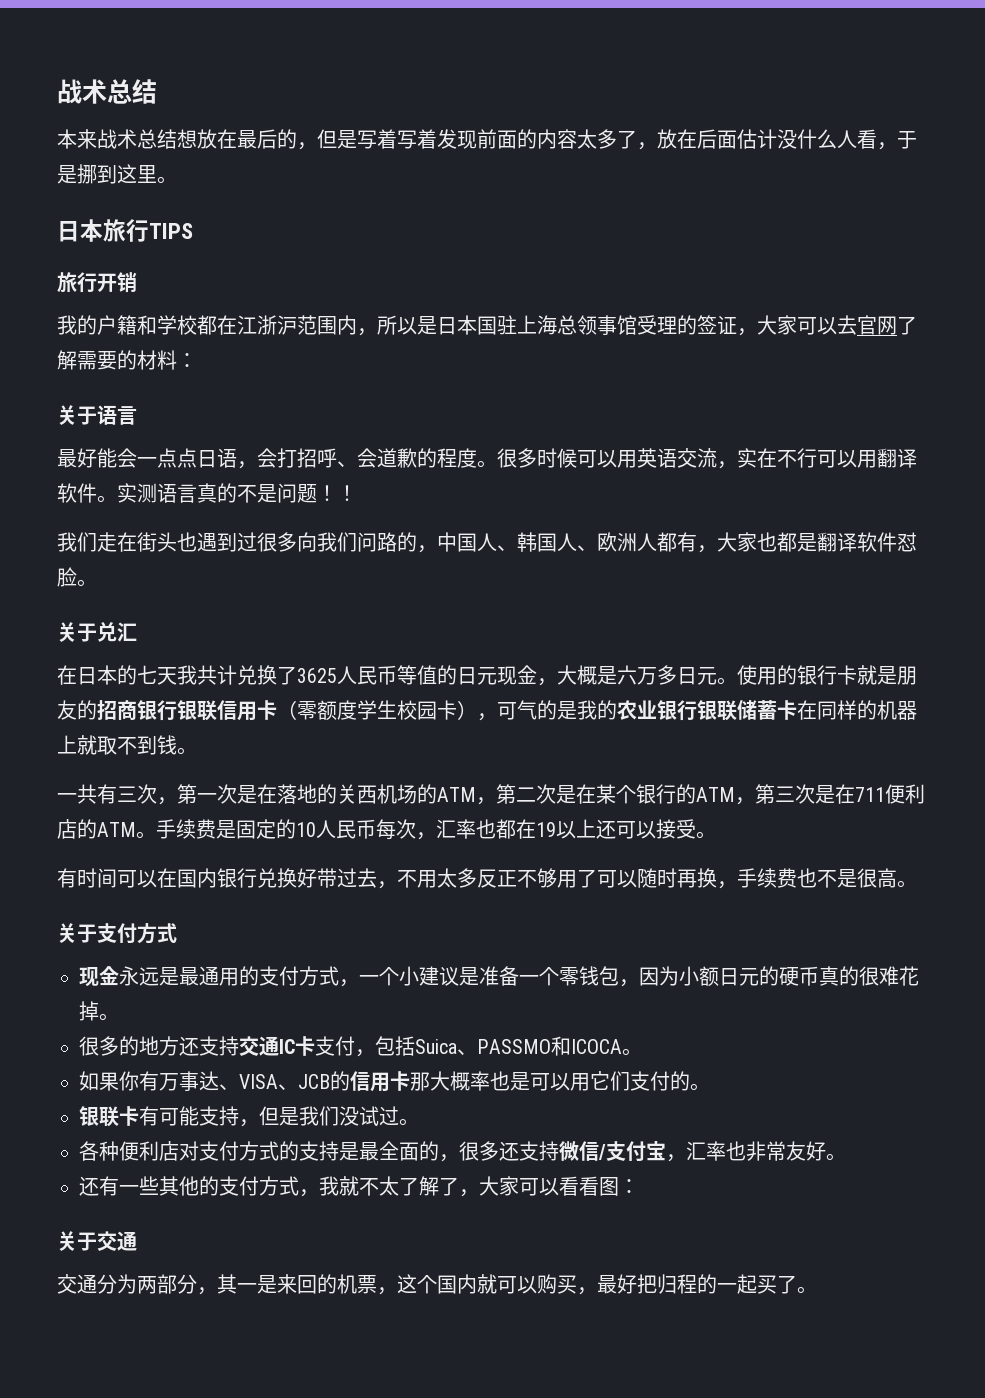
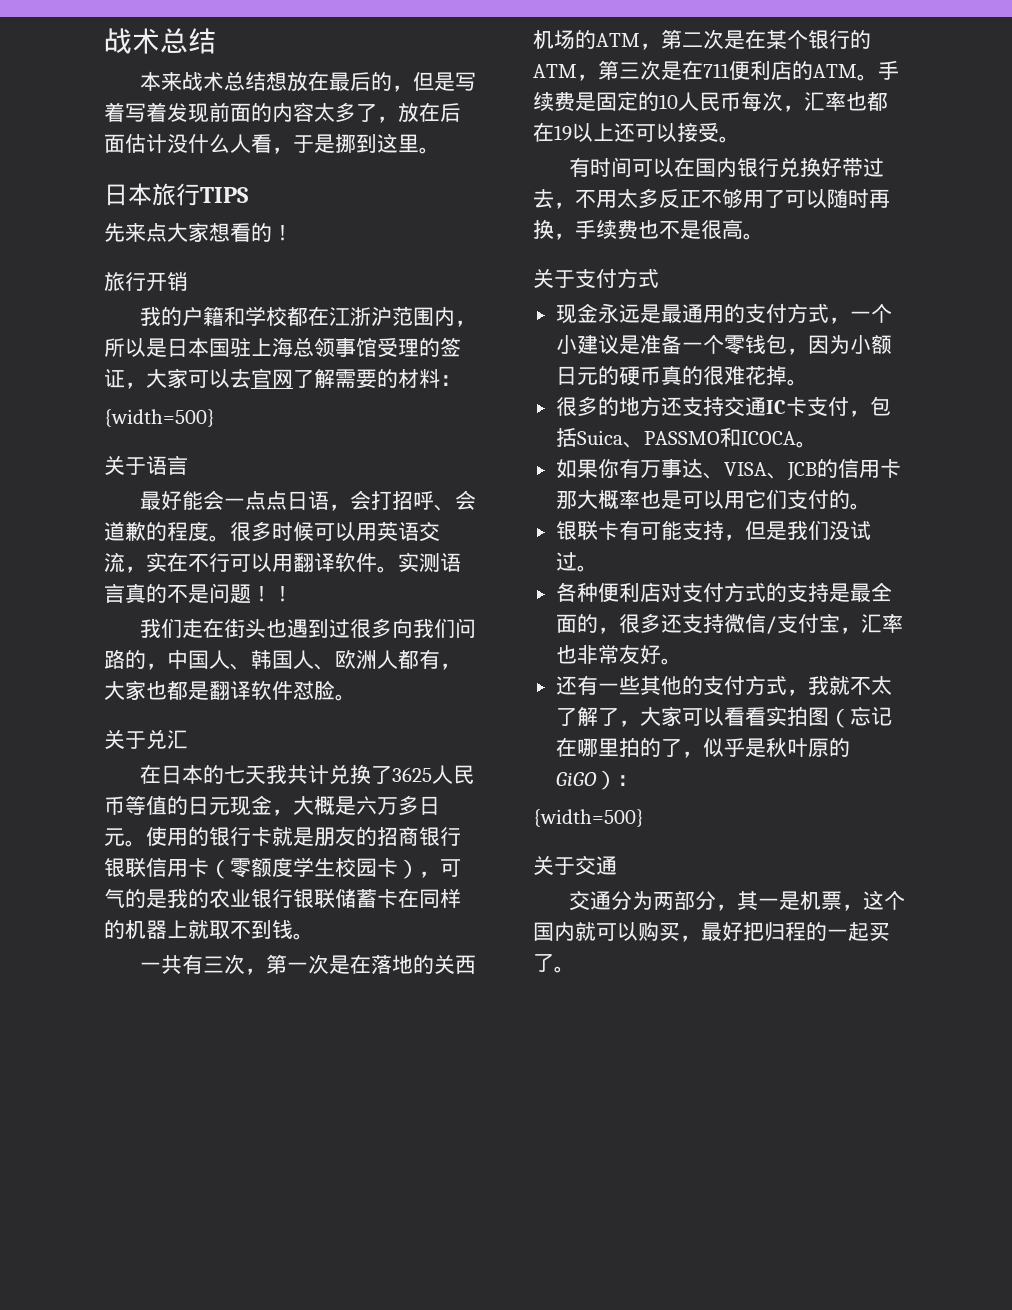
(193, 231) none -> [104,222,293,242] // 先来点大家想看的！
(197, 360) none -> [104,409,215,427] // {width=500}
[599,1177,639,1196] 图： -> [765,706,892,728] [555,737,850,758] [555,770,638,790] [533,809,644,827] 实拍图（忘记在哪里拍的了，似乎是秋叶原的GiGO）： // {width=500}
[277,1274,337,1294] 来回的 -> (800, 900) none

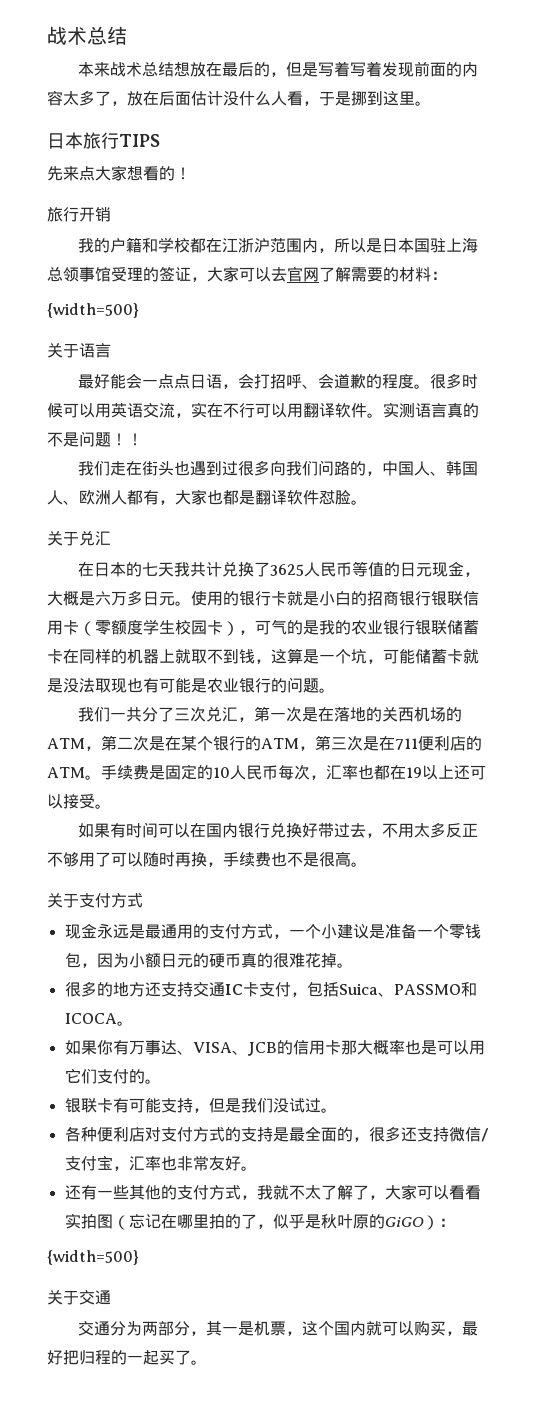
[314,826,356,847] 朋友 -> [319,591,351,606] 小白
[293,933,314,940] [139,954,245,974] 。 // 一共有三次 -> [255,648,479,664] [47,677,335,693] [77,706,238,722] ，这算是一个坑，可能储蓄卡就是没法取现也有可能是农业银行的问题。 // 我们一共分了三次兑汇
(740, 139) none -> [77,823,110,838] 如果

